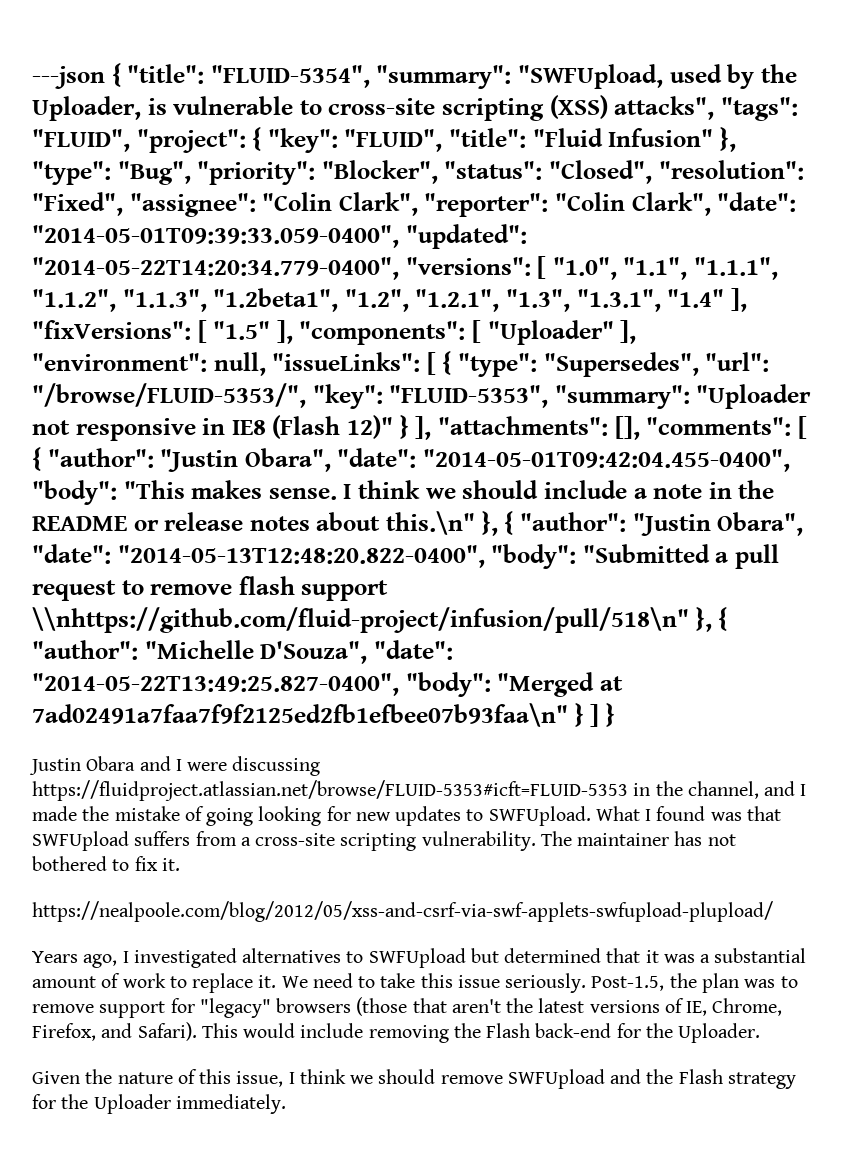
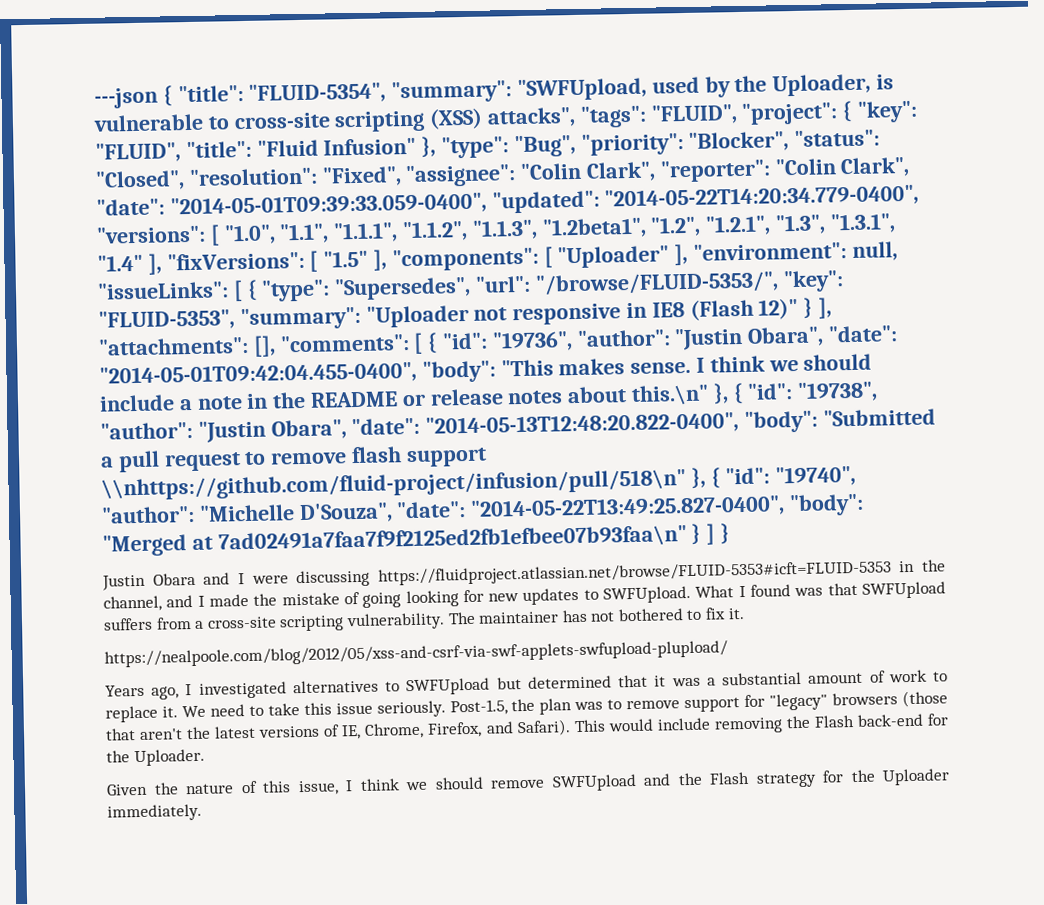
(41, 459) none -> [442,331,573,352] "id": "19736",
(514, 523) none -> [747,381,879,402] "id": "19738",
(728, 619) none -> [725,465,857,487] "id": "19740",

